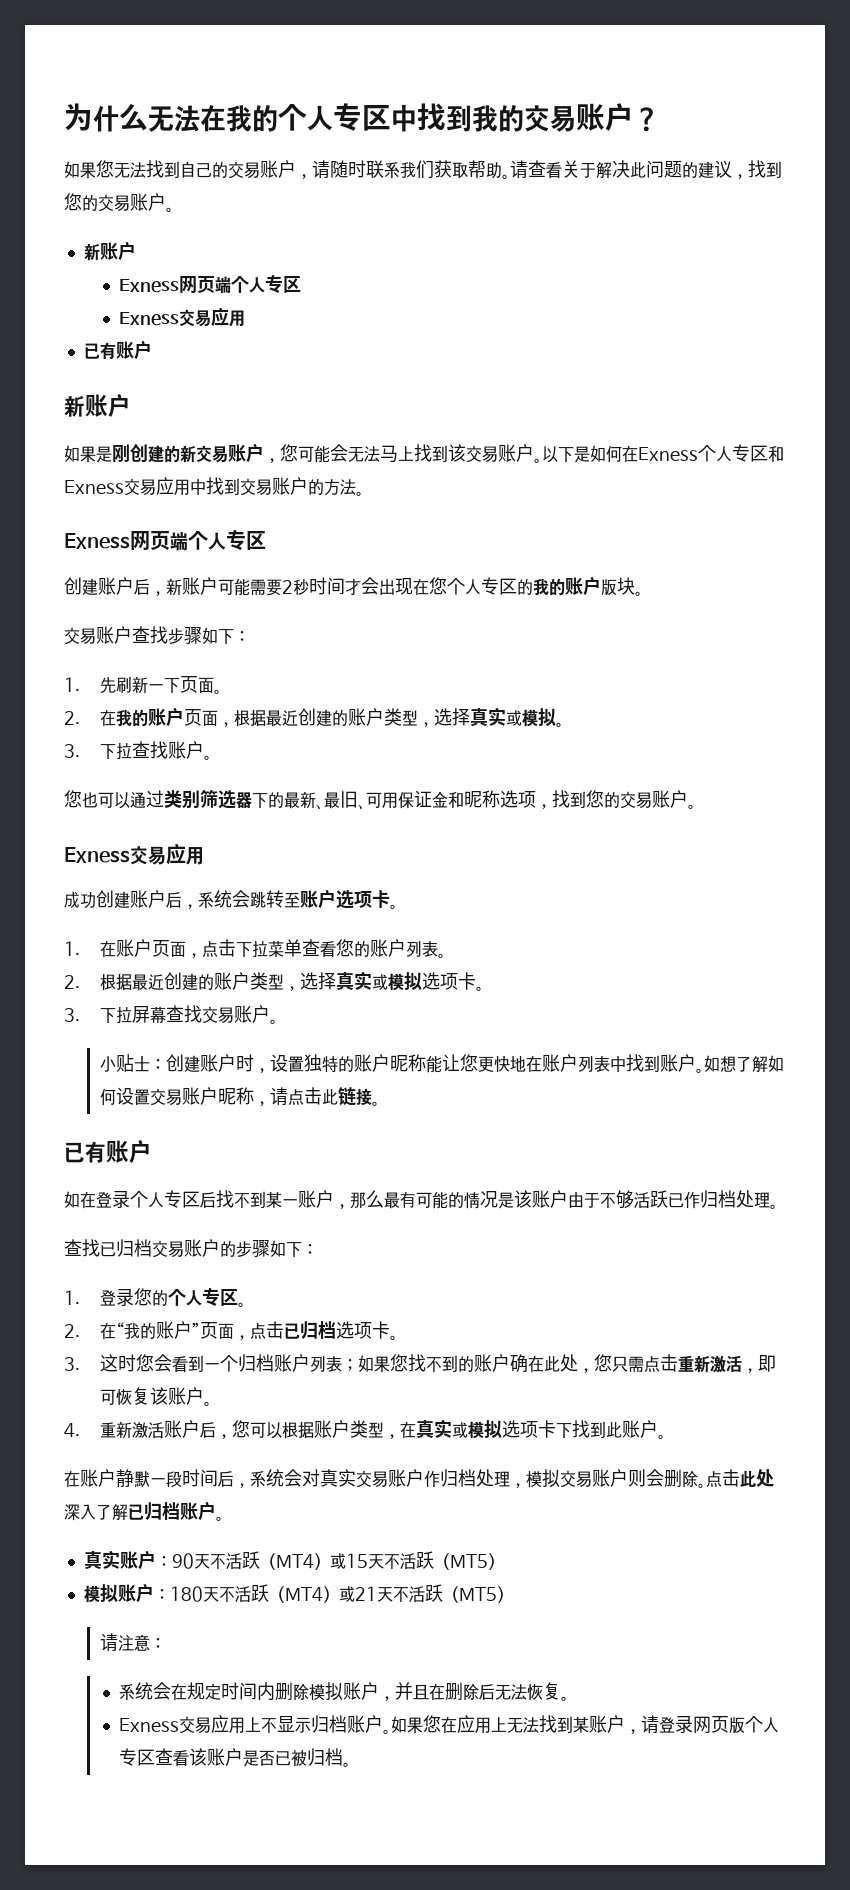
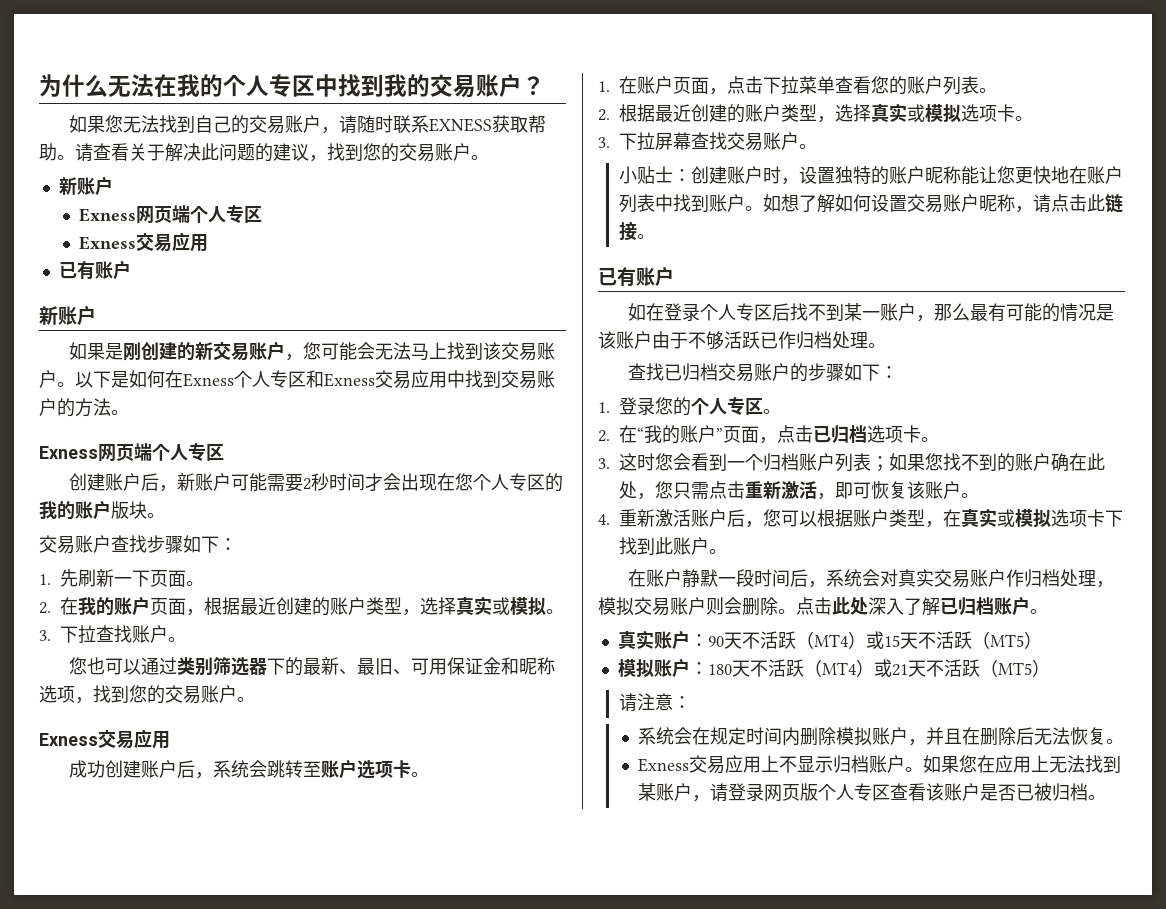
[400,160,434,179] 我们 -> [429,118,493,132] EXNESS

